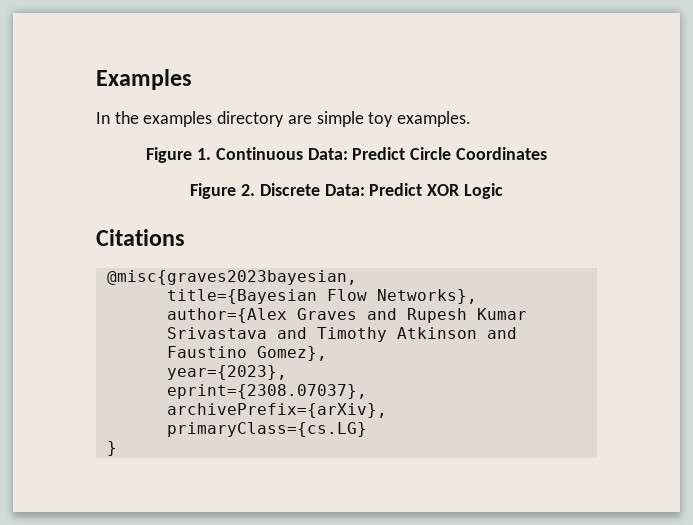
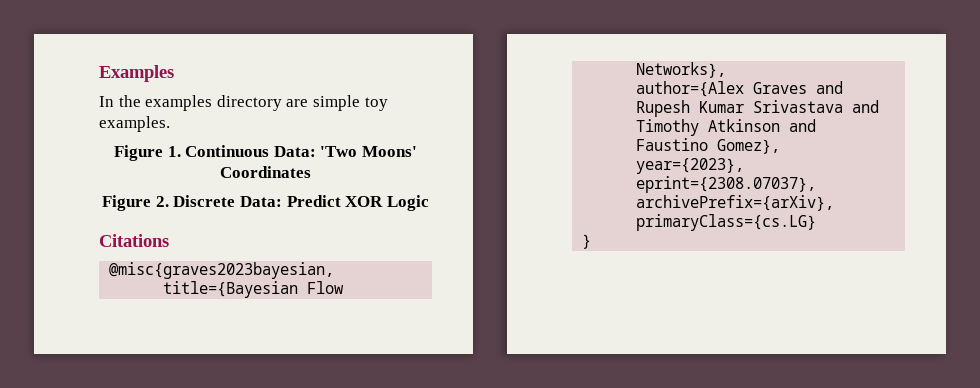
[352,147,451,160] Predict Circle -> [320,146,417,157] 'Two Moons'

